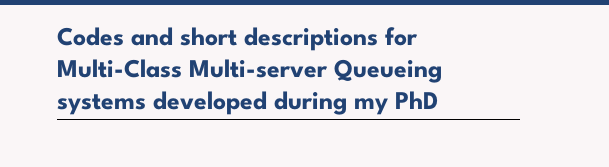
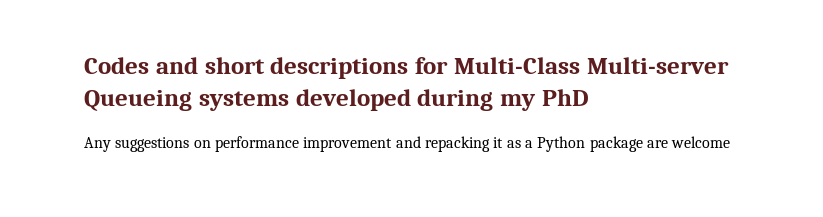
(438, 100) none -> [84,136,731,152] // Any suggestions on performance improvement and repacking it as a Python package are welcome

